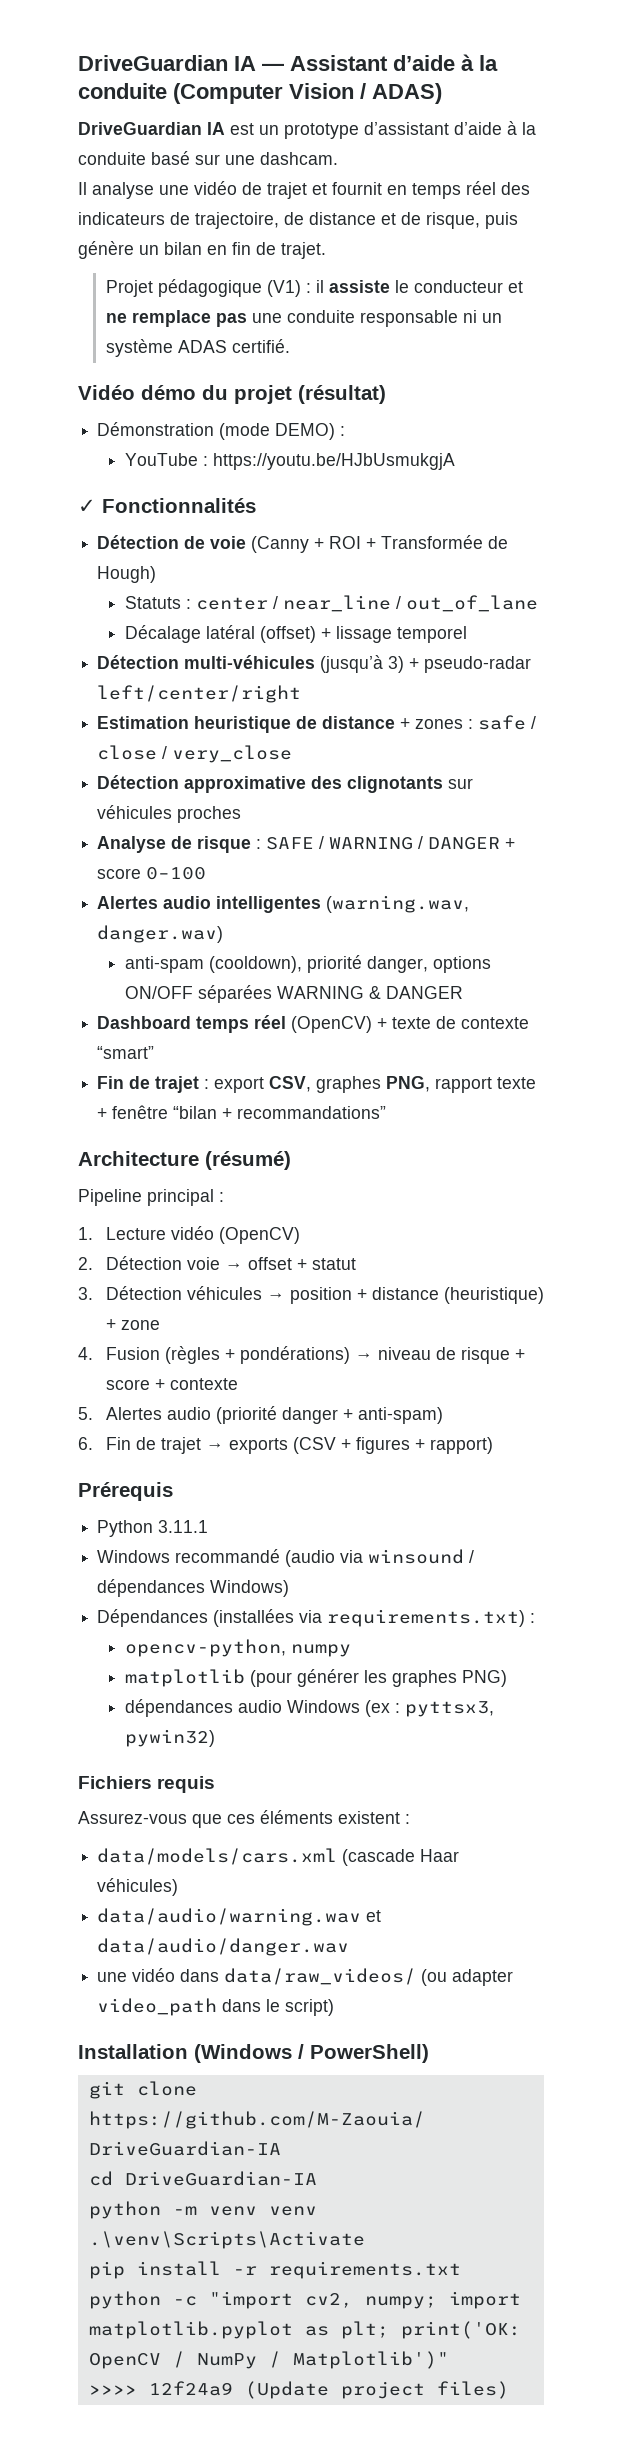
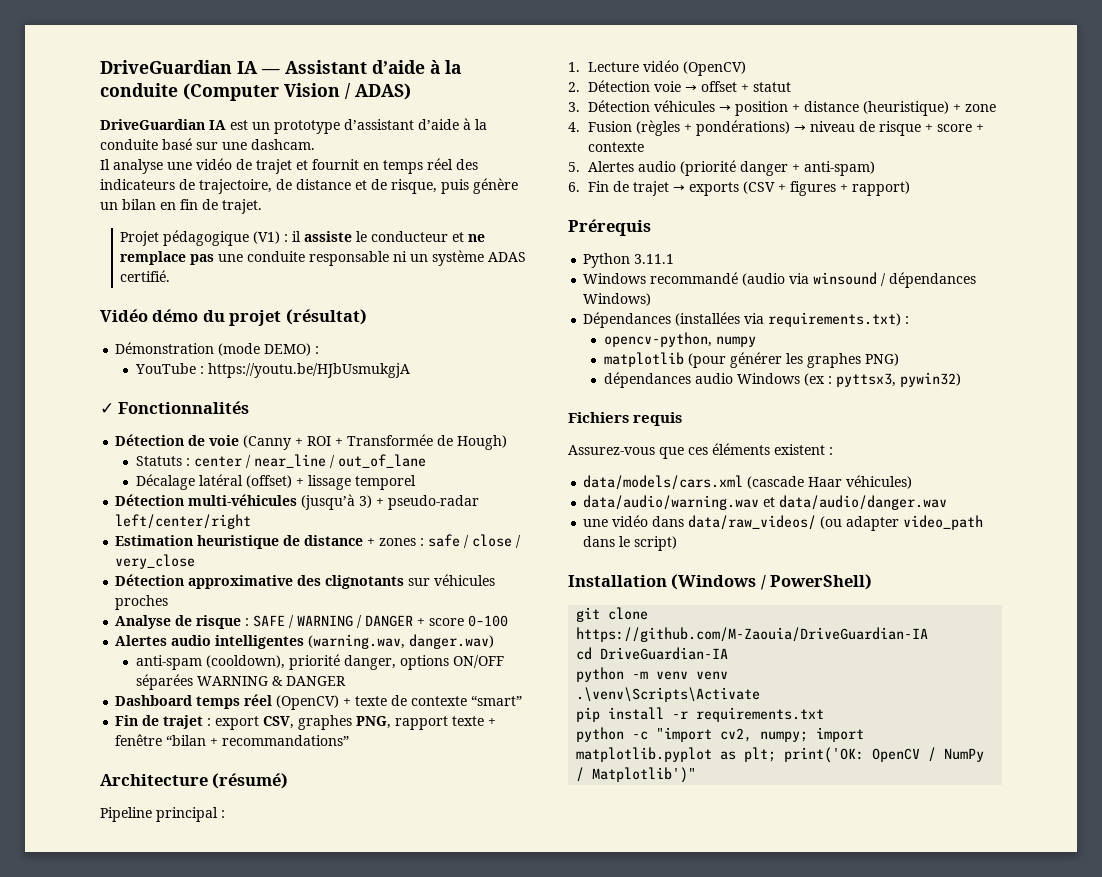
[88,2381,509,2399] // >>>> 12f24a9 (Update project files) -> (697, 775) none

